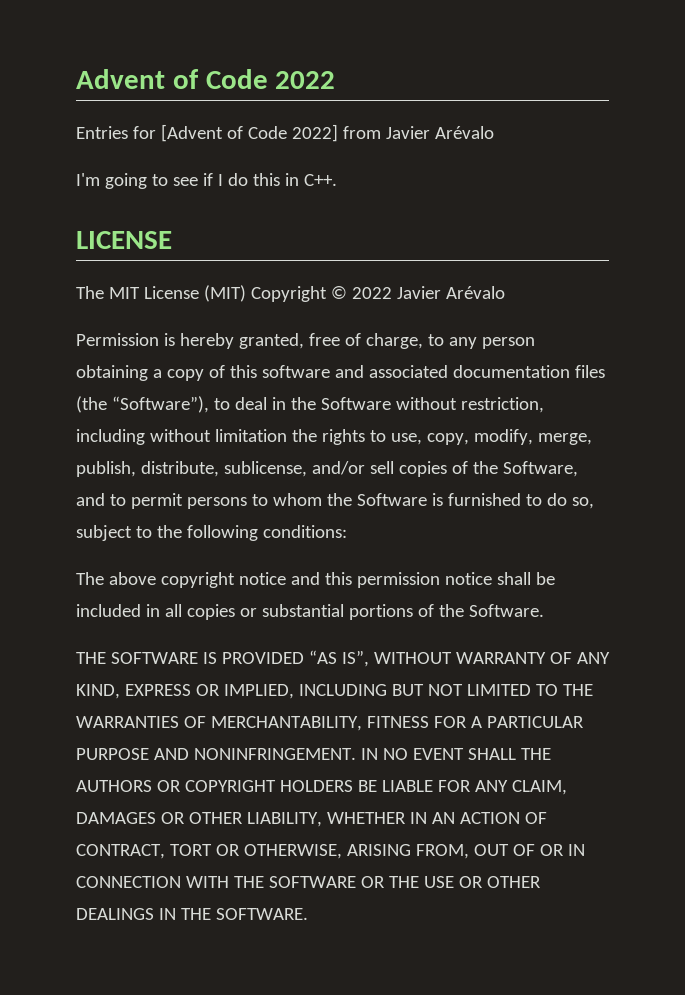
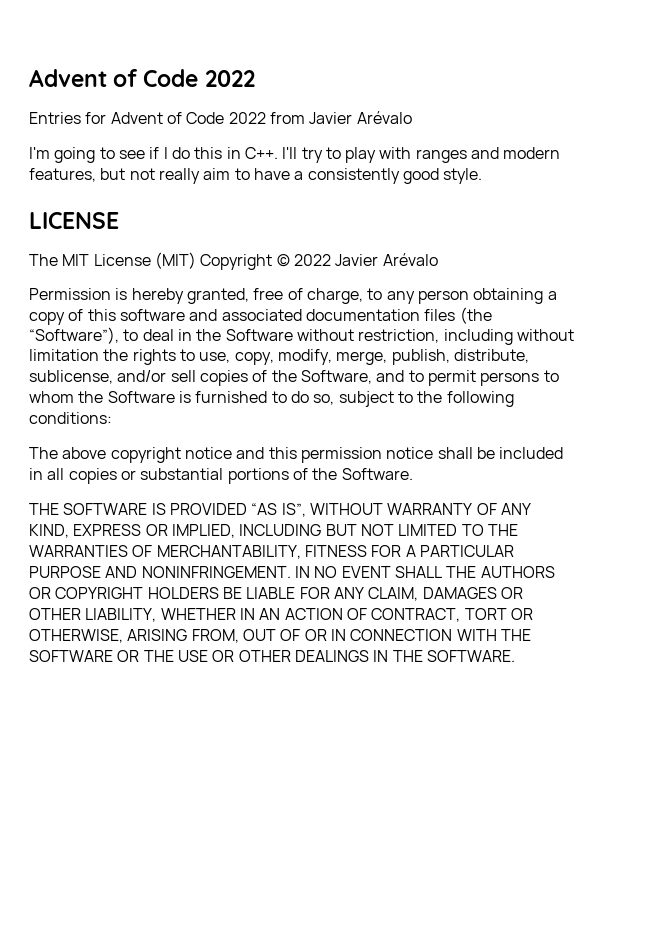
[160,124,338,142] [Advent of Code 2022] -> [110,112,266,124] Advent of Code 2022
(337, 180) none -> [282,147,561,163] [29,168,483,184] I'll try to play with ranges and modern features, but not really aim to have a consistently good style.

